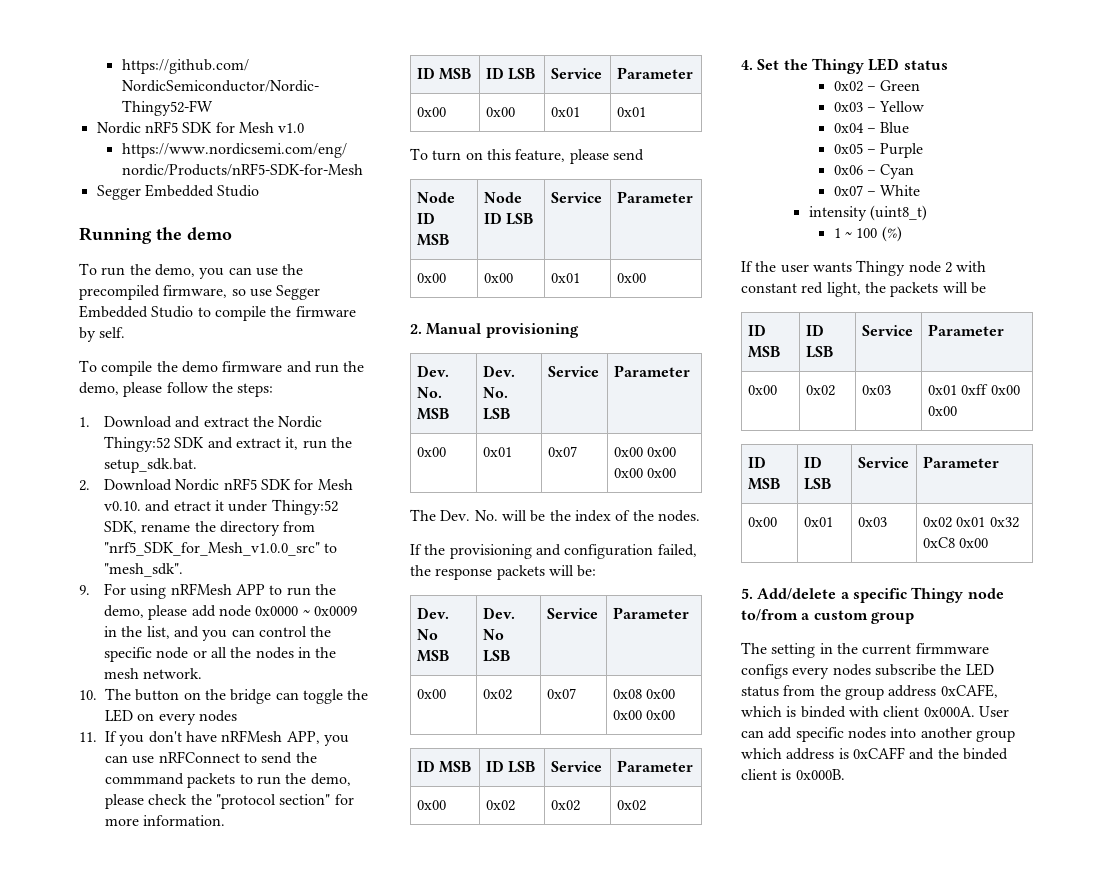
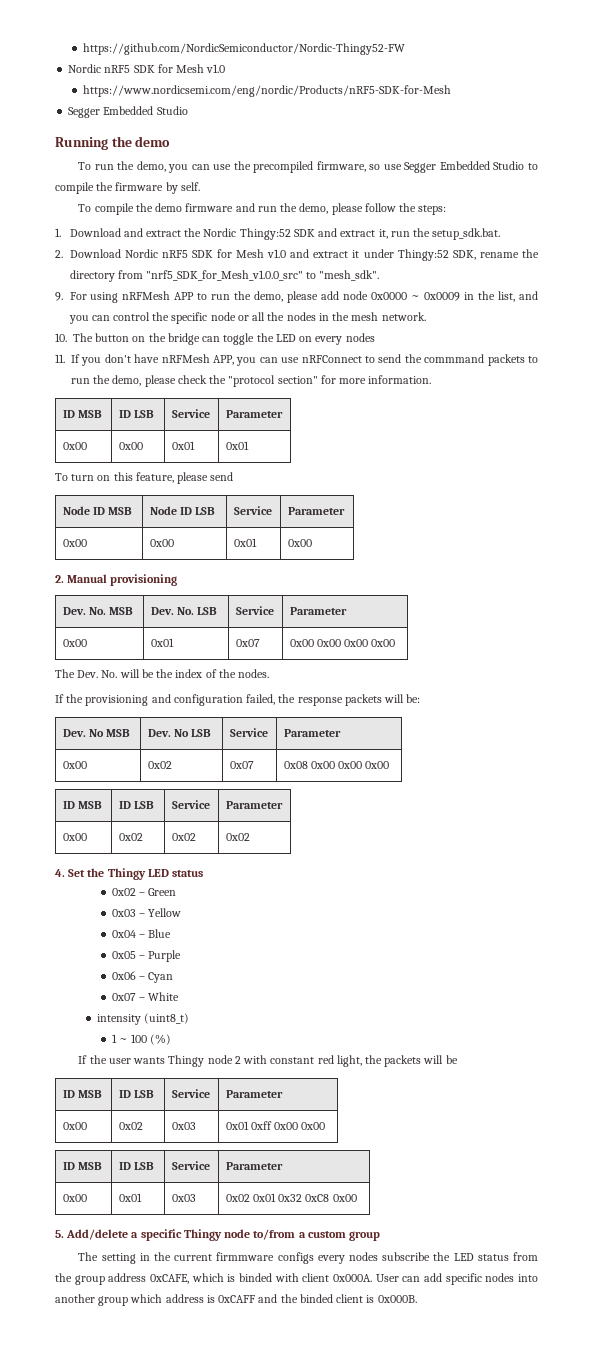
[104,500,211,512] v0.10. and etract -> [267,249,349,258] v1.0 and extract

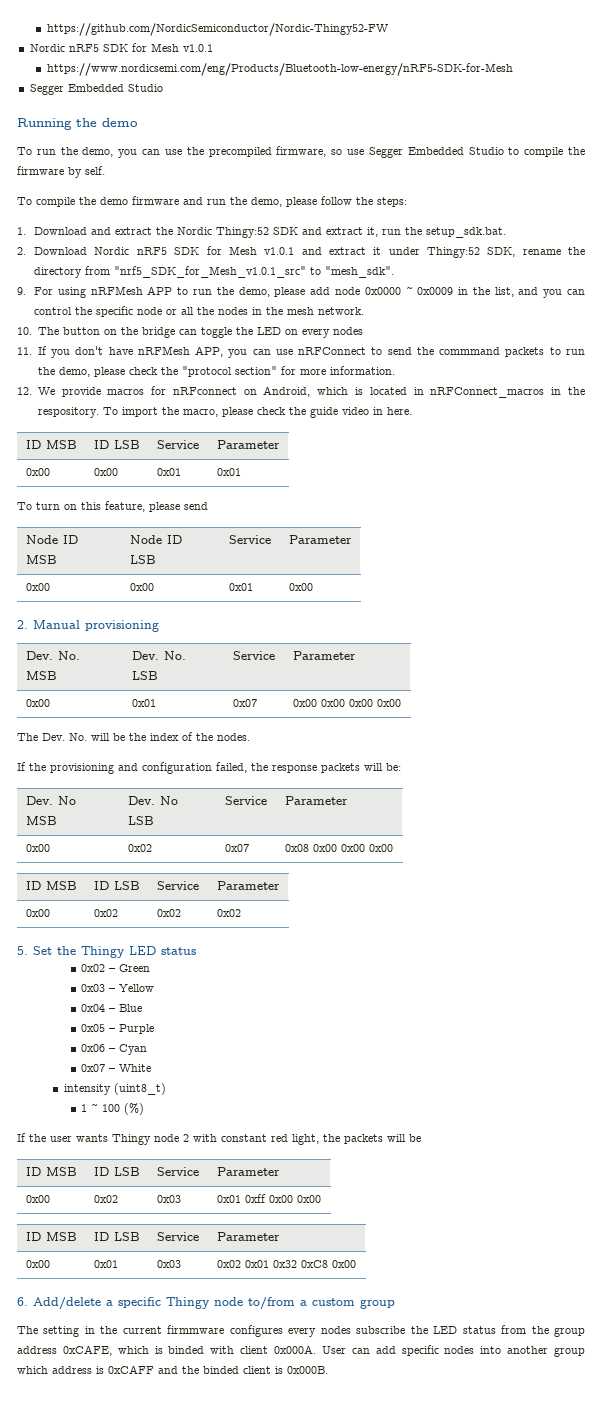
[206,64,226,73] [82,85,451,97] v1.0 // https://www.nordicsemi.com/eng/nordic/Products/nRF5-SDK-for-Mesh -> [182,44,213,52] [46,63,513,76] v1.0.1 // https://www.nordicsemi.com/eng/Products/Bluetooth-low-energy/nRF5-SDK-for-Mesh
[267,249,287,258] v1.0 -> [264,247,295,255] v1.0.1
[145,270,303,281] "nrf5_SDK_for_Mesh_v1.0.0_src" -> [114,266,307,278] "nrf5_SDK_for_Mesh_v1.0.1_src"
(432, 379) none -> [17,386,586,398] [37,407,412,418] // 12. We provide macros for nRFconnect on Android, which is located in nRFConnect_macros in the respository. To import the macro, please check the guide video in here.
[55,869,65,877] 4. -> [17,946,28,955] 5.
[55,1230,64,1238] 5. -> [17,1297,28,1306] 6.
[277,1252,314,1264] configs -> [229,1325,283,1337] configures

